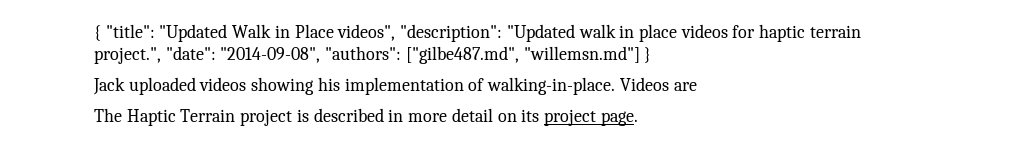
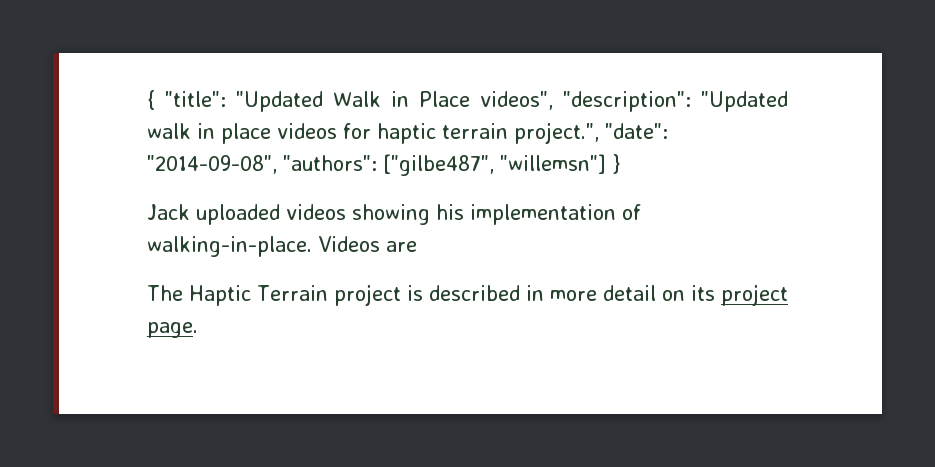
[405,46,640,64] ["gilbe487.md", "willemsn.md"] -> [383,154,606,176] ["gilbe487", "willemsn"]

